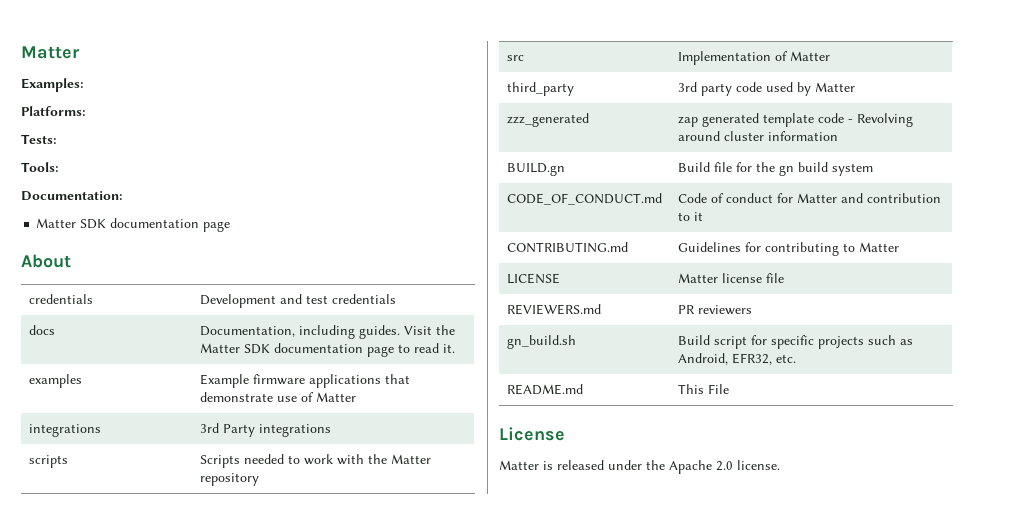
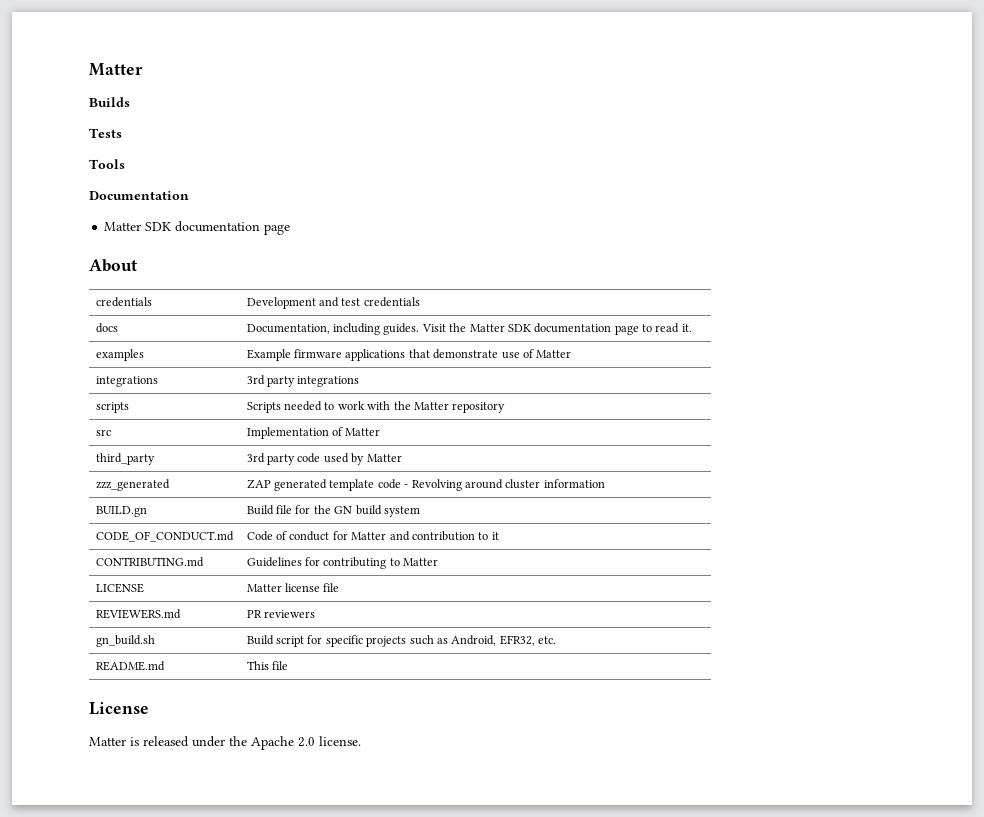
[21,46,79,59] [21,78,84,92] [21,106,86,116] [21,134,57,144] [21,162,59,172] [21,191,123,201] Matter // Examples: // Platforms: // Tests: // Tools: // Documentation: -> [89,63,143,76] [89,97,130,107] [89,128,122,138] [89,159,125,169] [89,191,189,200] Matter // Builds // Tests // Tools // Documentation
[222,424,255,437] Party -> [267,376,296,387] party
[677,116,698,127] zap -> [246,479,271,489] ZAP
[778,165,794,176] gn -> [334,506,353,514] GN
[707,384,729,394] File -> [272,661,289,670] file

